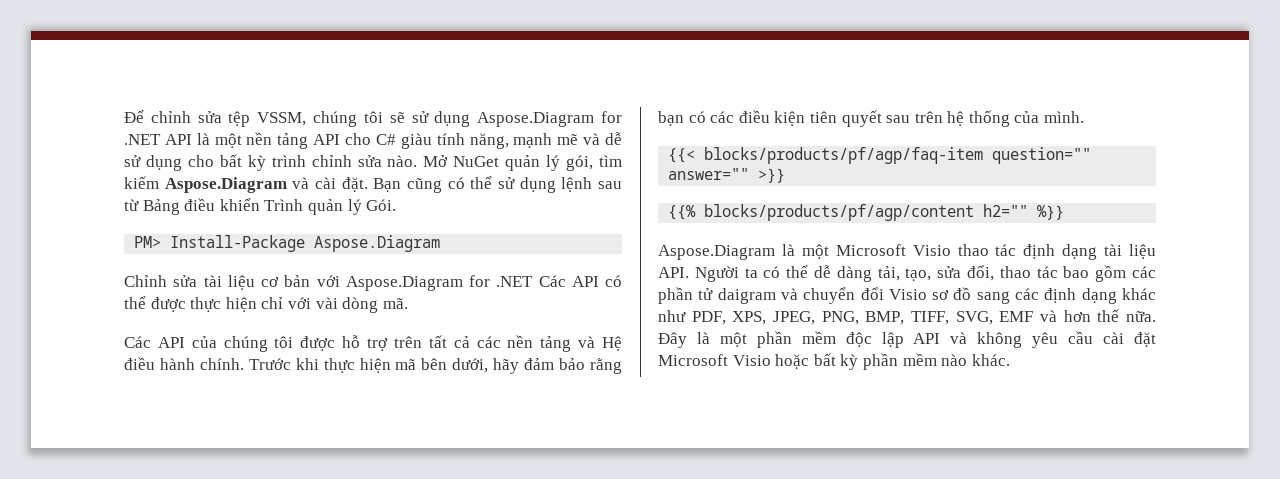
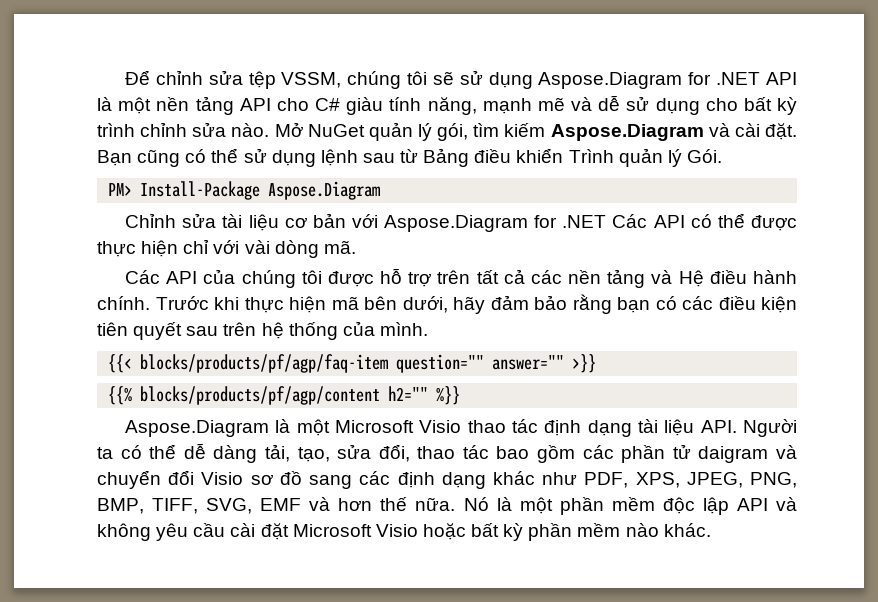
[658,332,687,348] Đây -> [463,497,489,511] Nó

